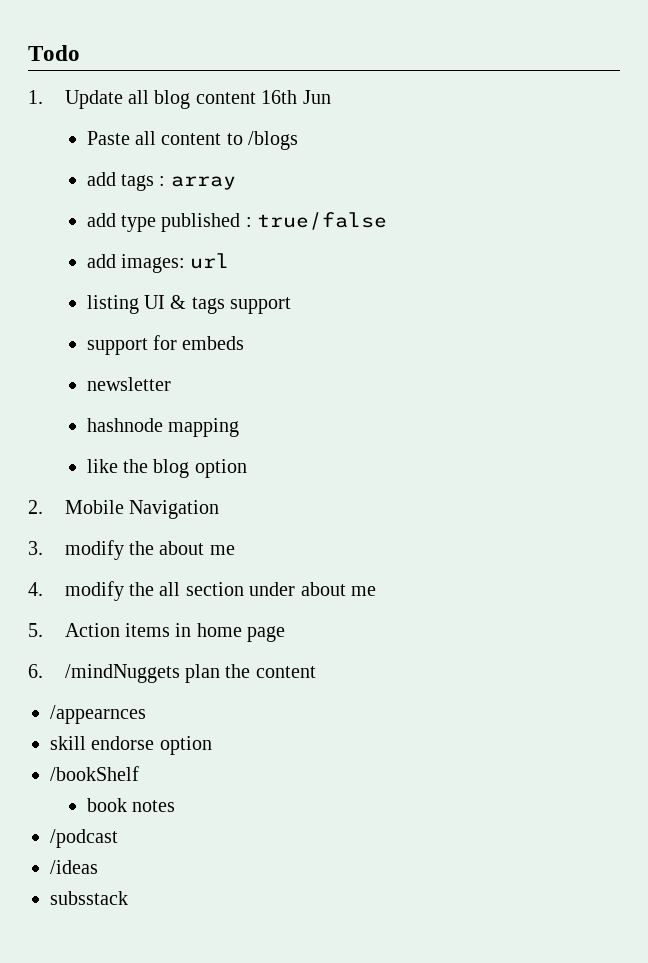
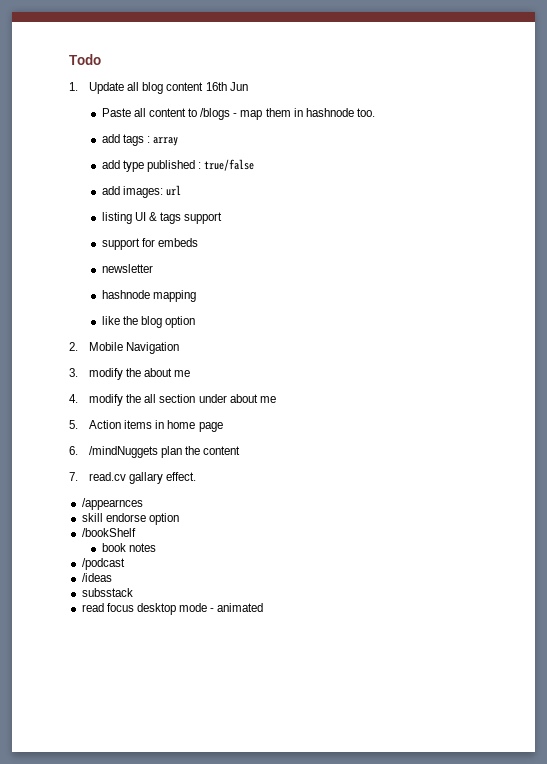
(299, 140) none -> [233,108,375,120] - map them in hashnode too.
(316, 672) none -> [69,472,197,484] // 7. read.cv gallary effect.
(128, 898) none -> [81,603,264,615] // read focus desktop mode - animated

